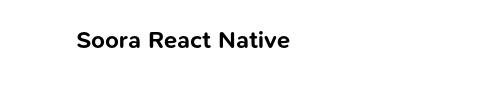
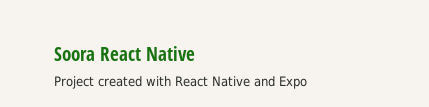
(290, 40) none -> [54,76,307,89] // Project created with React Native and Expo

